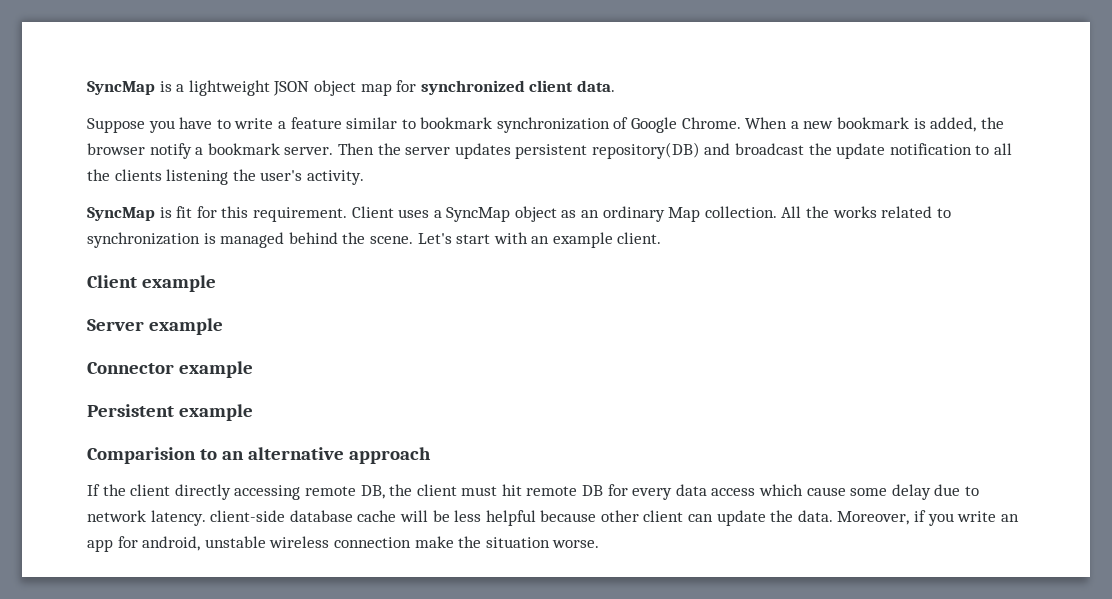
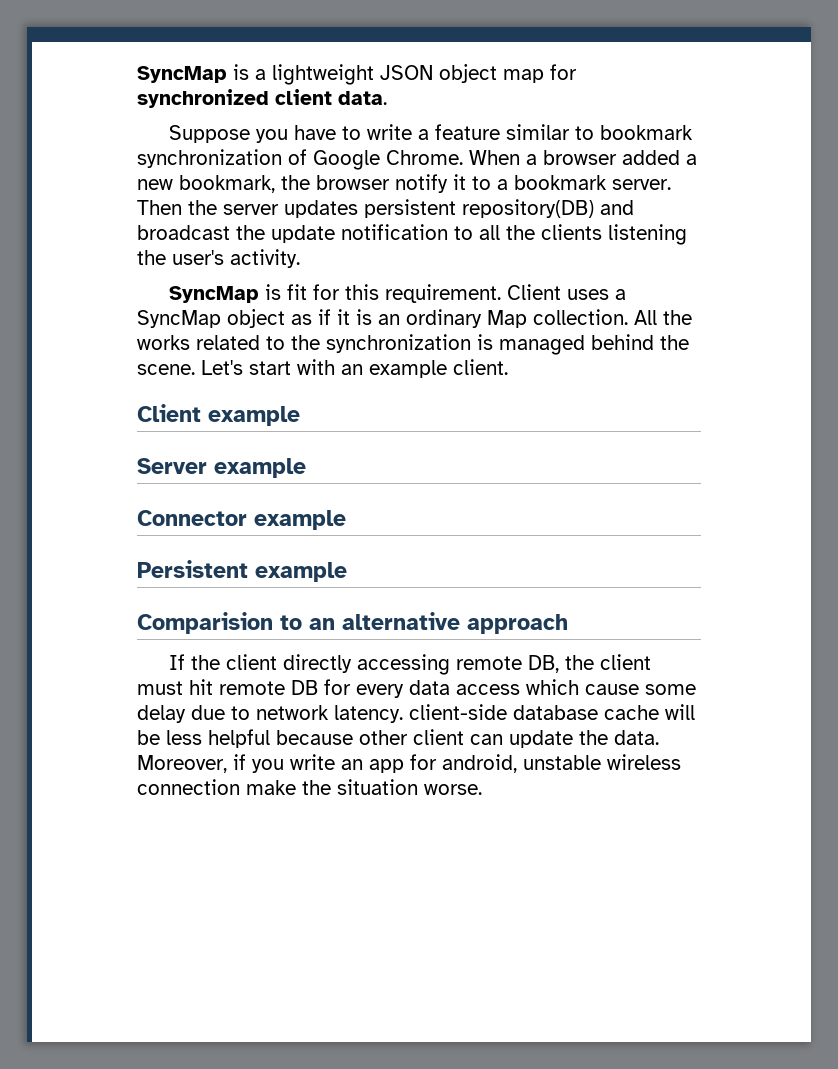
[803,117,977,132] new bookmark is added, -> [543,150,697,165] [137,175,275,193] browser added a new bookmark,
(192, 151) none -> [453,174,491,190] it to
(577, 214) none -> [318,309,372,325] if it is
(951, 213) none -> [291,335,320,350] the

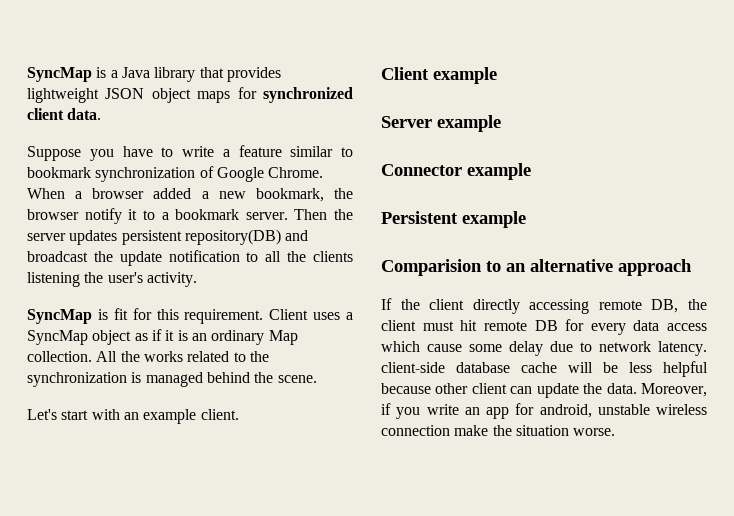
(266, 74) none -> [121,67,281,82] Java library that provides
[503,69,544,83] map -> [197,91,231,103] maps
(195, 369) none -> (317, 379) //

